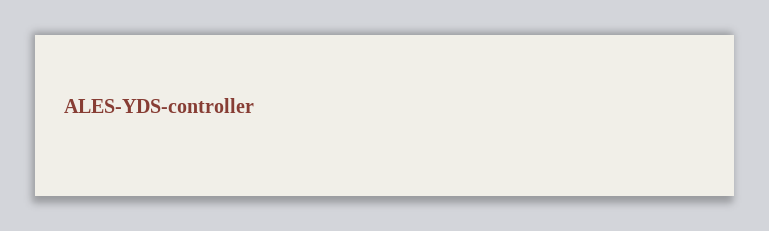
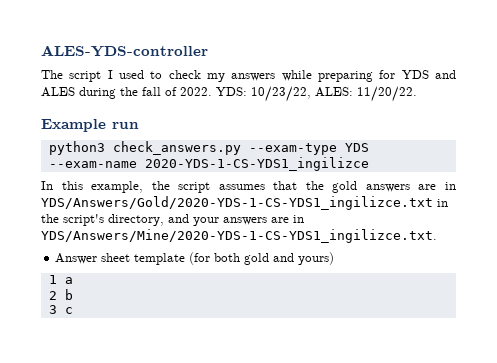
(254, 105) none -> [41,70,456,82] [41,86,417,102] [41,119,139,132] [48,141,369,155] [48,157,369,171] [41,181,457,193] [41,196,448,210] [41,214,304,226] [41,229,437,243] [55,252,335,265] [48,275,73,284] [48,289,73,300] [48,305,73,314] // The script I used to check my answers while preparing for YDS and ALES during the fall of 2022. YDS: 10/23/22, ALES: 11/20/22. // Example run // python3 check_answers.py --exam-type YDS --exam-name 2020-YDS-1-CS-YDS1_ingilizce // In this example, the script assumes that the gold answers are in YDS/Answers/Gold/2020-YDS-1-CS-YDS1_ingilizce.txt in the script's directory, and your answers are in YDS/Answers/Mine/2020-YDS-1-CS-YDS1_ingilizce.txt. // Answer sheet template (for both gold and yours) // 1 a // 2 b // 3 c

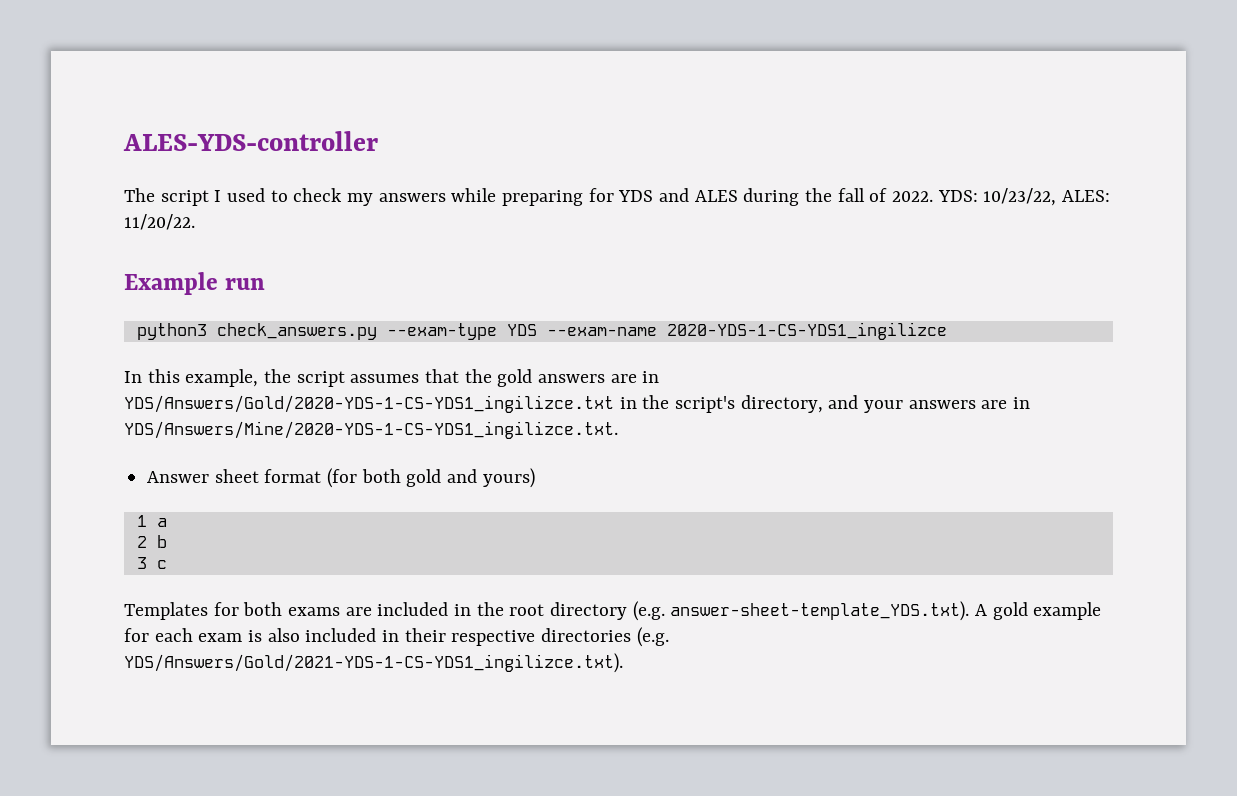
[134,253,186,265] template -> [264,469,322,483] format
(73, 310) none -> [124,601,1102,621] [124,627,669,647] [124,653,623,673] // Templates for both exams are included in the root directory (e.g. answer-sheet-template_YDS.txt). A gold example for each exam is also included in their respective directories (e.g. YDS/Answers/Gold/2021-YDS-1-CS-YDS1_ingilizce.txt).

